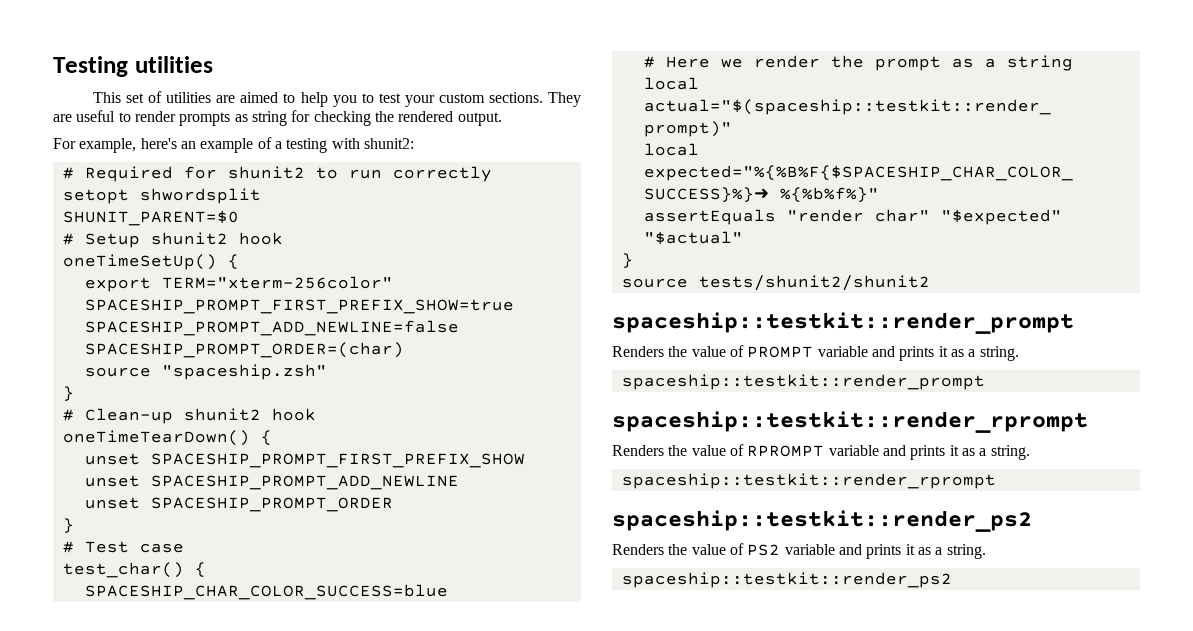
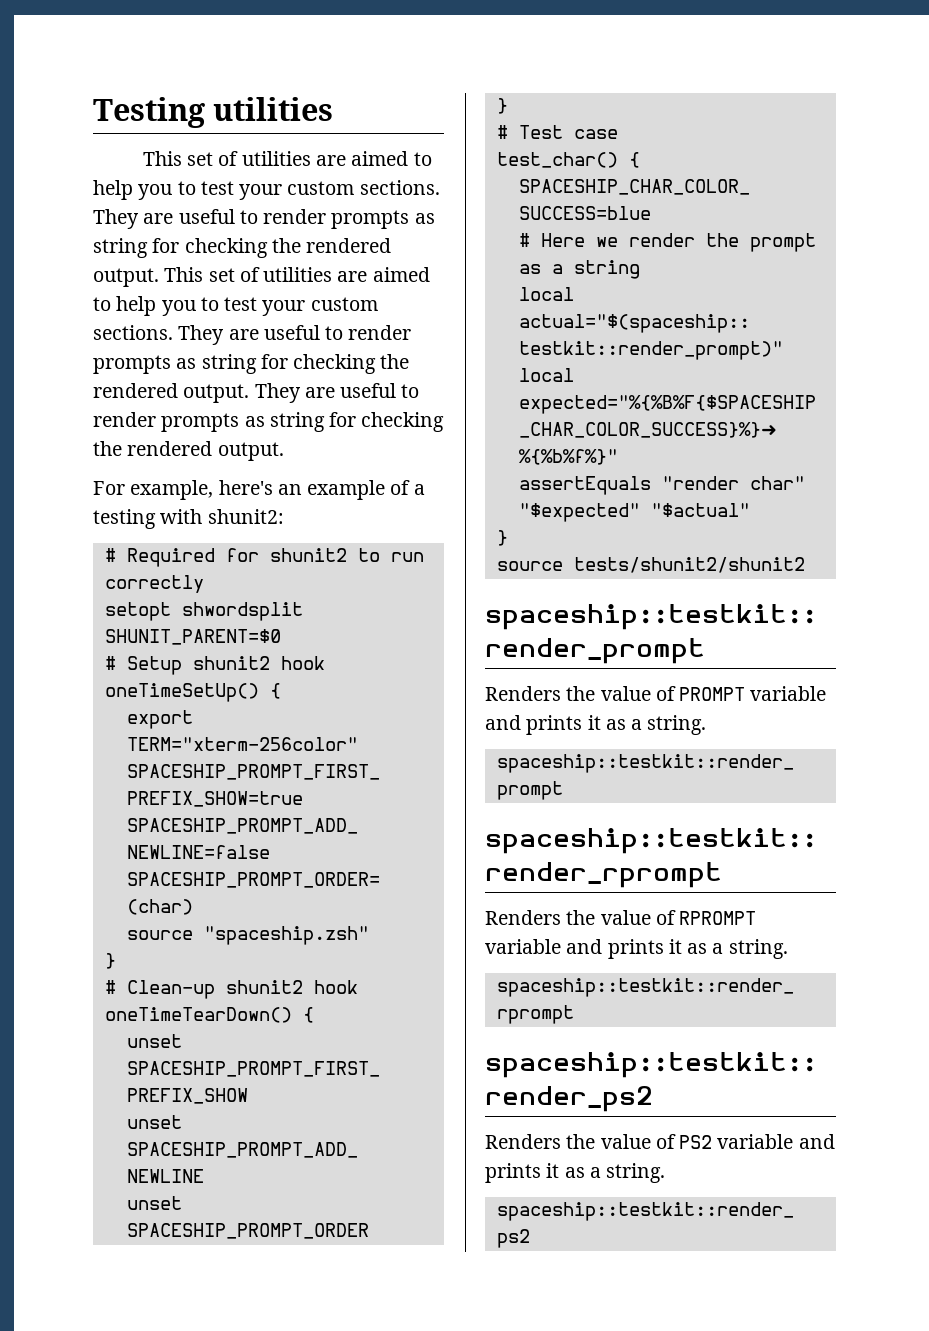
(502, 119) none -> [164,267,430,282] [93,296,378,316] [93,325,412,345] [93,354,410,374] [93,383,420,403] [93,412,445,432] [93,441,284,461] This set of utilities are aimed to help you to test your custom sections. They are useful to render prompts as string for checking the rendered output. They are useful to render prompts as string for checking the rendered output.

